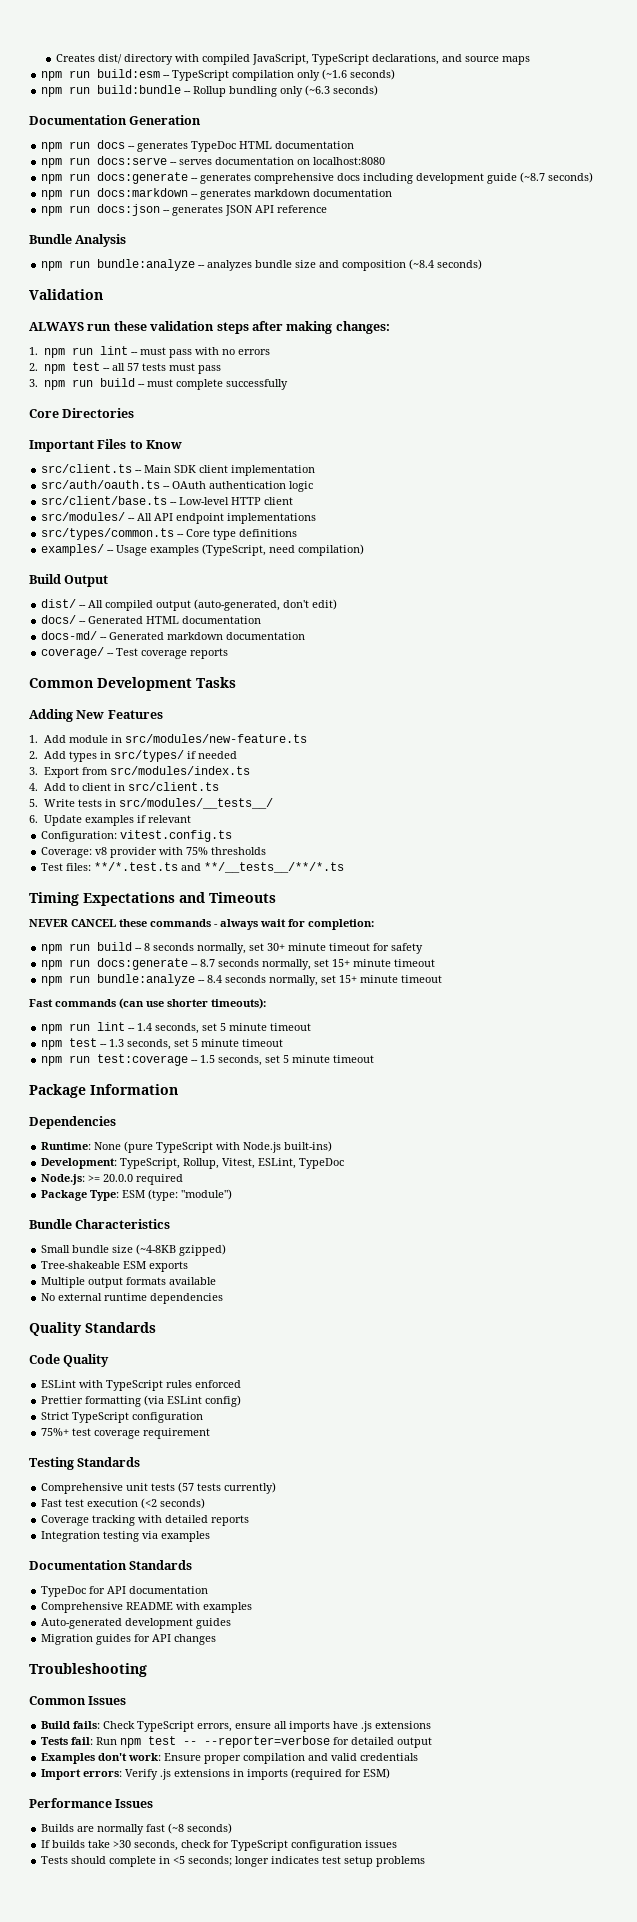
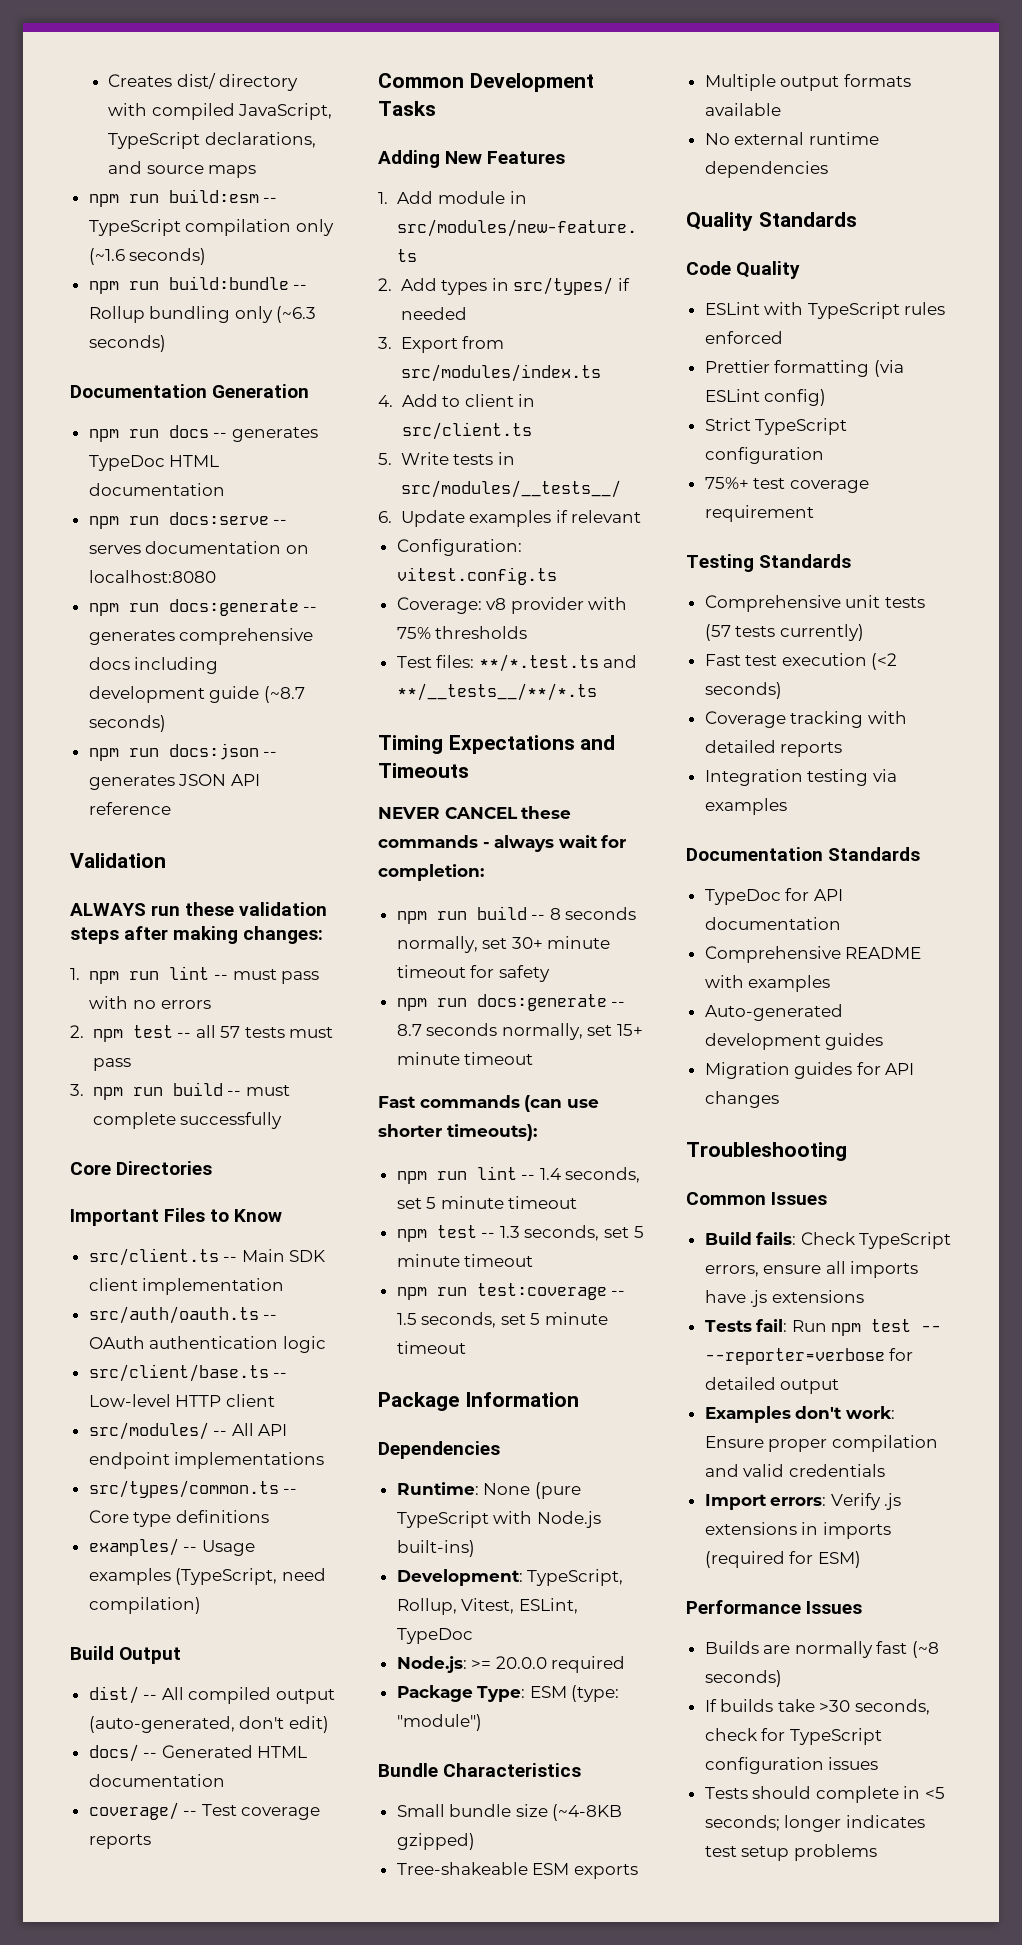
[41,188,393,200] // npm run docs:markdown -- generates markdown documentation -> (166, 723) none
[29,234,127,247] [41,259,483,271] // Bundle Analysis // npm run bundle:analyze -- analyzes bundle size and composition (~8.4 seconds) -> (171, 808) none
[41,631,306,640] // docs-md/ -- Generated markdown documentation -> (225, 1780) none
[41,974,443,986] // npm run bundle:analyze -- 8.4 seconds normally, set 15+ minute timeout -> (534, 1058) none

